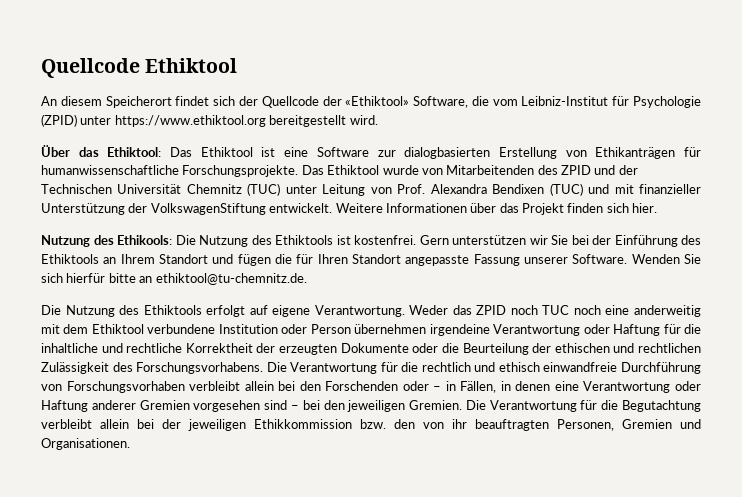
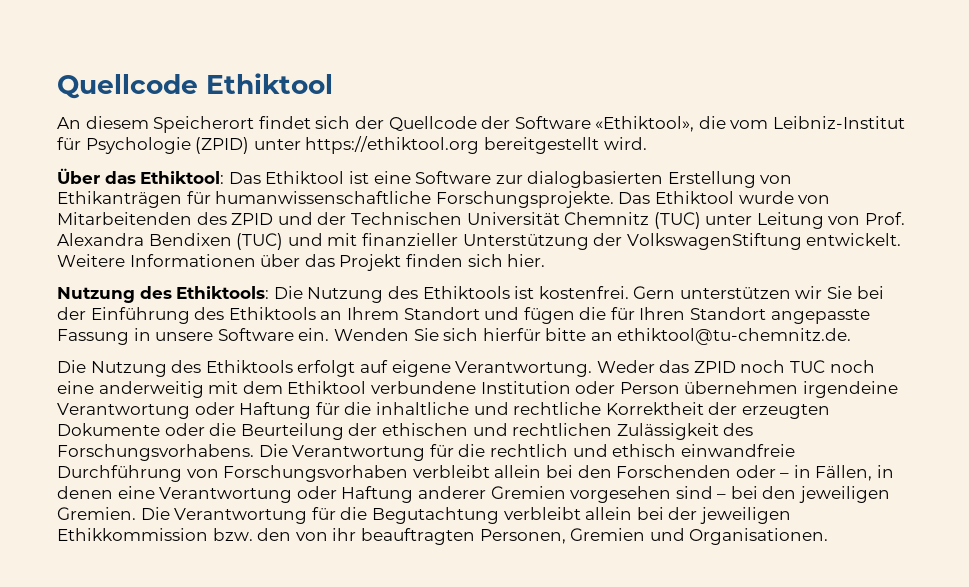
[345,96,469,108] «Ethiktool» Software, -> [514,116,695,132] Software «Ethiktool»,
[114,115,266,127] https://www.ethiktool.org -> [305,136,480,154] https://ethiktool.org
[117,235,172,245] Ethikools: -> [176,286,270,299] Ethiktools:
[524,254,628,264] unserer Software. -> [133,328,330,341] in unsere Software ein.

